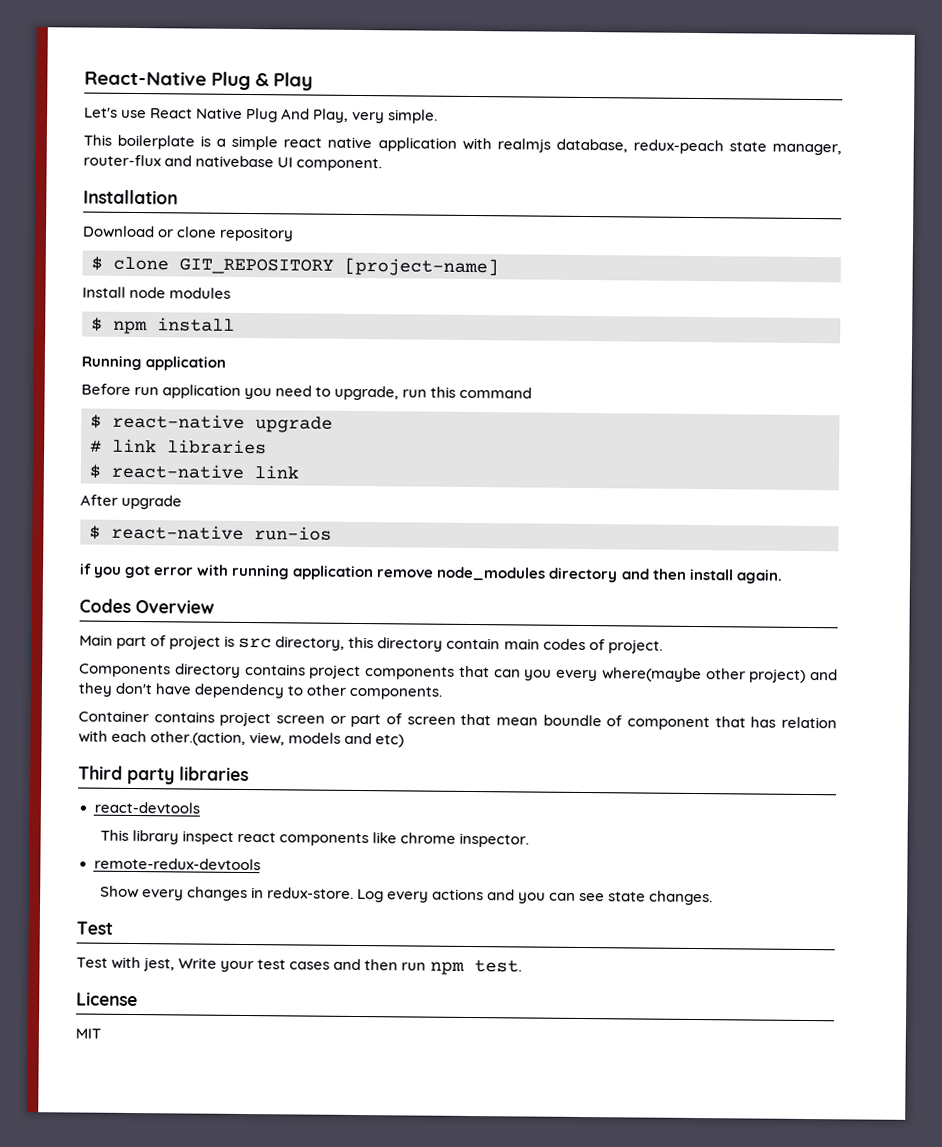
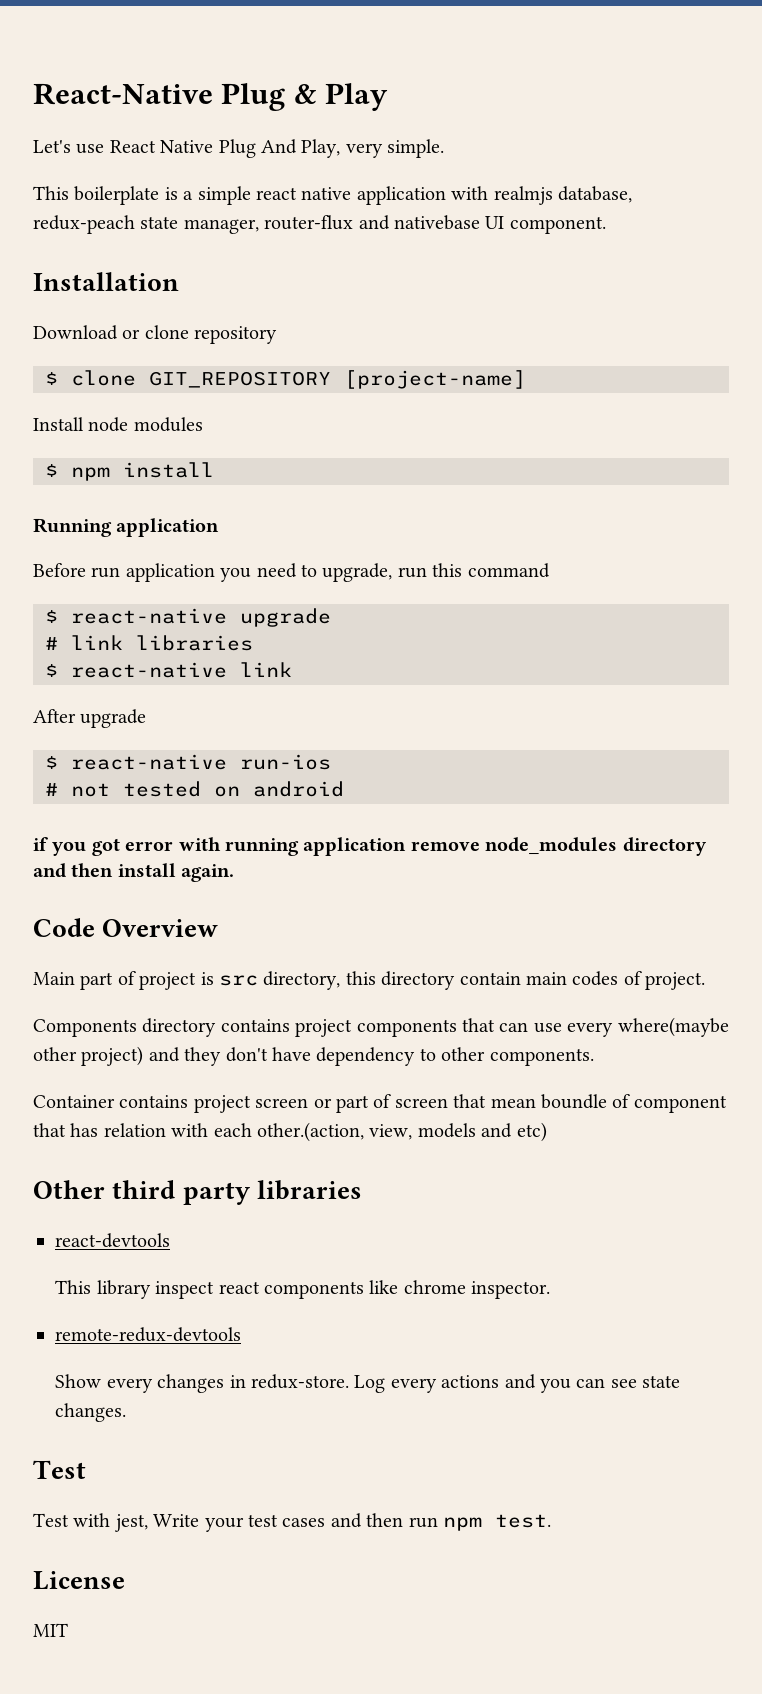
(332, 533) none -> [45,781,344,797] // # not tested on android
[79,598,131,613] Codes -> [33,918,95,937] Code
[524,669,553,681] you -> [533,1023,562,1033] use
[78,765,123,780] Third -> [33,1180,176,1199] Other third

